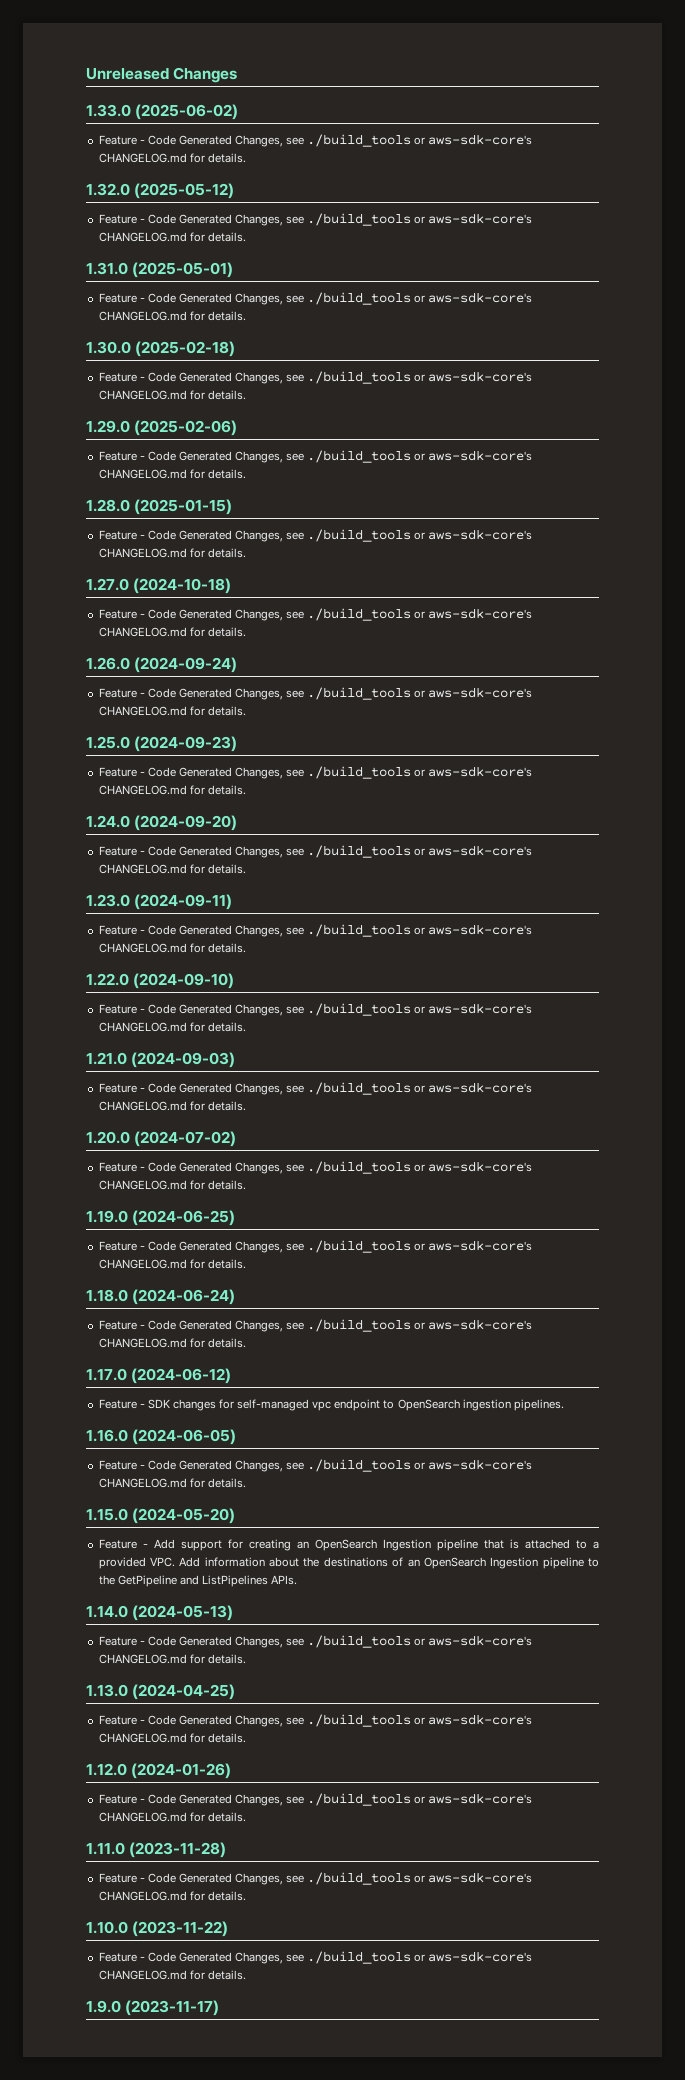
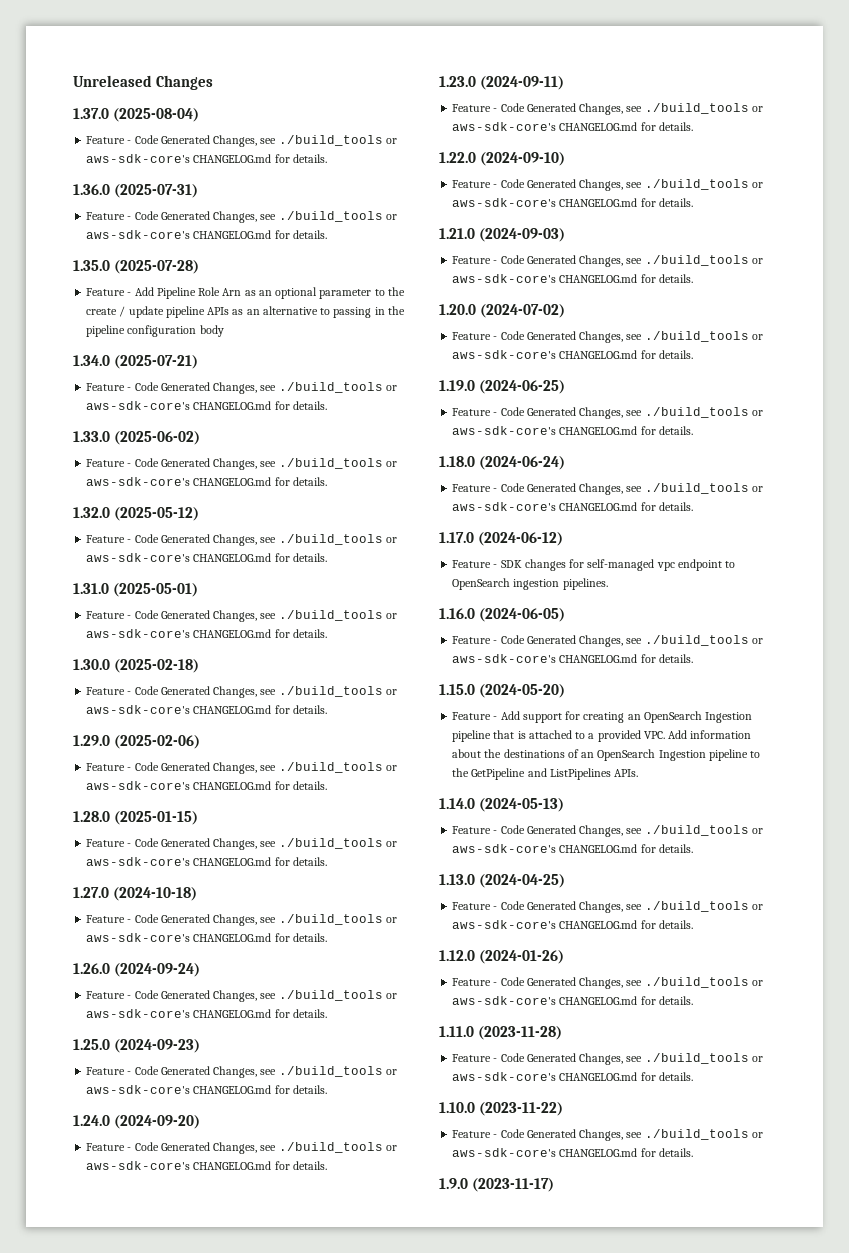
(238, 75) none -> [73,108,200,122] [86,135,397,147] [86,154,327,163] [73,184,199,198] [86,211,397,223] [86,230,327,239] [73,260,200,274] [86,287,405,299] [86,306,405,318] [86,325,224,337] [73,355,199,369] [86,382,397,394] [86,401,327,410] // 1.37.0 (2025-08-04) // Feature - Code Generated Changes, see ./build_tools or aws-sdk-core's CHANGELOG.md for details. // 1.36.0 (2025-07-31) // Feature - Code Generated Changes, see ./build_tools or aws-sdk-core's CHANGELOG.md for details. // 1.35.0 (2025-07-28) // Feature - Add Pipeline Role Arn as an optional parameter to the create / update pipeline APIs as an alternative to passing in the pipeline configuration body // 1.34.0 (2025-07-21) // Feature - Code Generated Changes, see ./build_tools or aws-sdk-core's CHANGELOG.md for details.

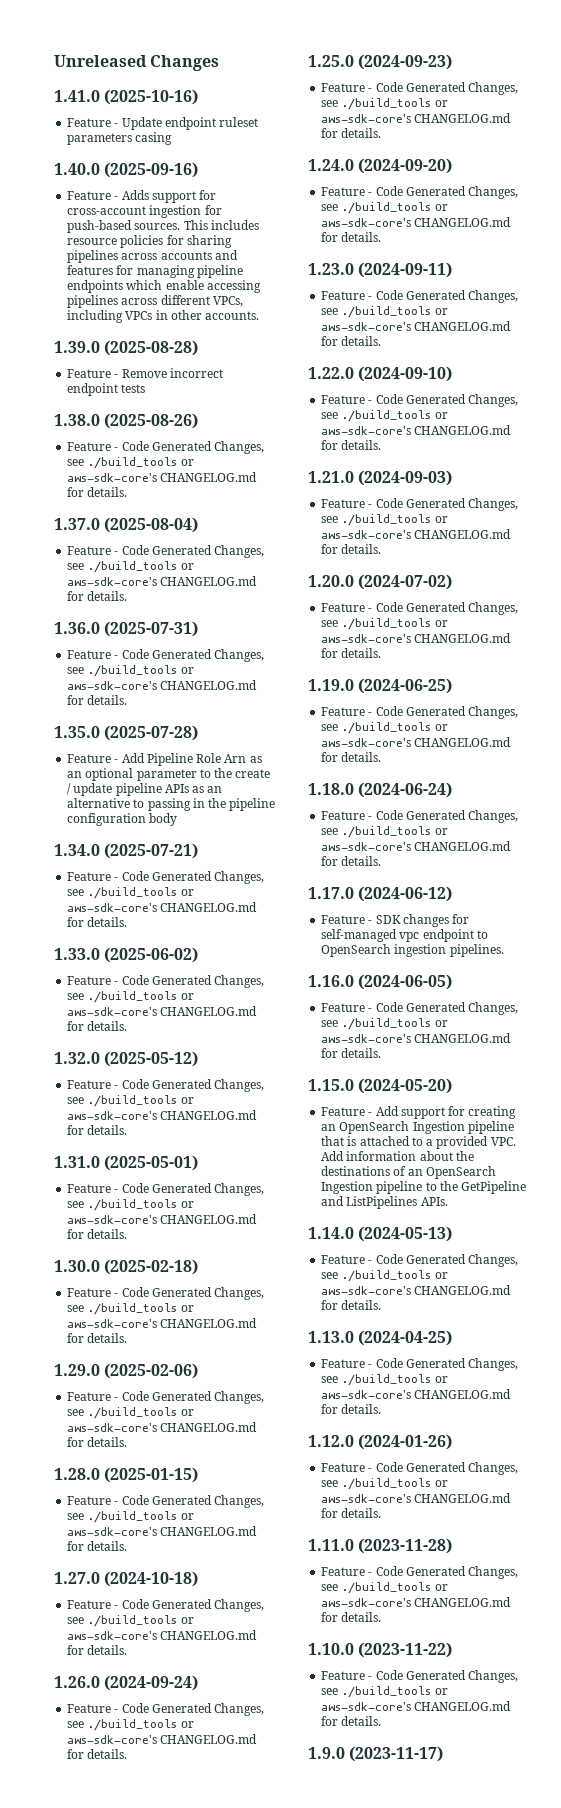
(214, 82) none -> [54,89,199,105] [67,117,259,130] [67,132,173,145] [54,162,199,178] [67,190,217,203] [67,205,222,218] [67,220,259,233] [67,235,232,248] [67,250,238,263] [67,265,243,278] [67,280,261,293] [67,295,243,308] [67,310,260,323] [54,340,199,356] [67,368,223,378] [67,383,146,396] [54,413,199,429] [67,441,265,454] [67,457,194,469] [67,472,258,482] [67,487,128,497] // 1.41.0 (2025-10-16) // Feature - Update endpoint ruleset parameters casing // 1.40.0 (2025-09-16) // Feature - Adds support for cross-account ingestion for push-based sources. This includes resource policies for sharing pipelines across accounts and features for managing pipeline endpoints which enable accessing pipelines across different VPCs, including VPCs in other accounts. // 1.39.0 (2025-08-28) // Feature - Remove incorrect endpoint tests // 1.38.0 (2025-08-26) // Feature - Code Generated Changes, see ./build_tools or aws-sdk-core's CHANGELOG.md for details.

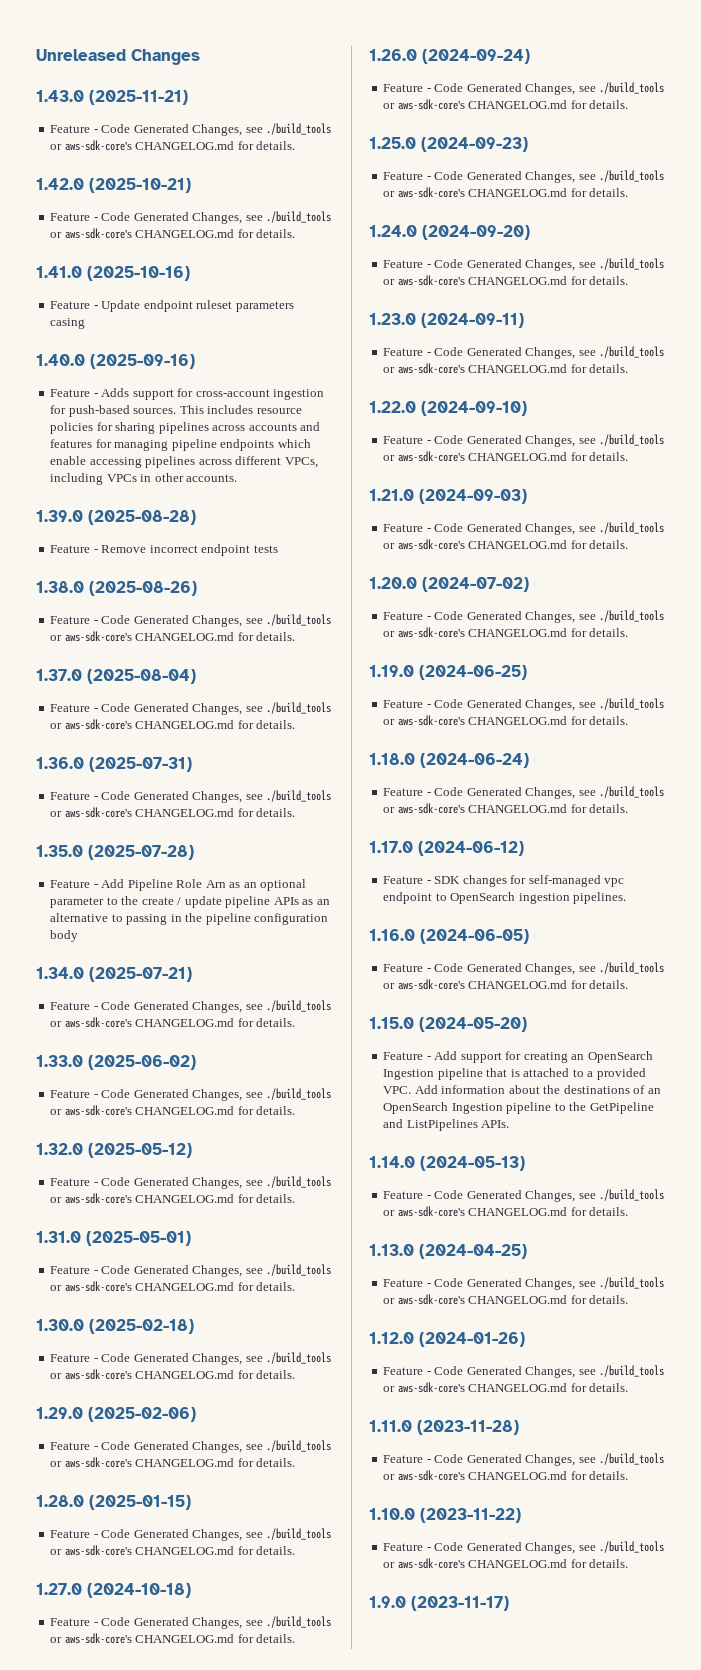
(220, 63) none -> [36,90,188,105] [50,123,332,136] [50,140,296,151] [36,178,191,193] [50,211,332,224] [50,228,296,239] // 1.43.0 (2025-11-21) // Feature - Code Generated Changes, see ./build_tools or aws-sdk-core's CHANGELOG.md for details. // 1.42.0 (2025-10-21) // Feature - Code Generated Changes, see ./build_tools or aws-sdk-core's CHANGELOG.md for details.

